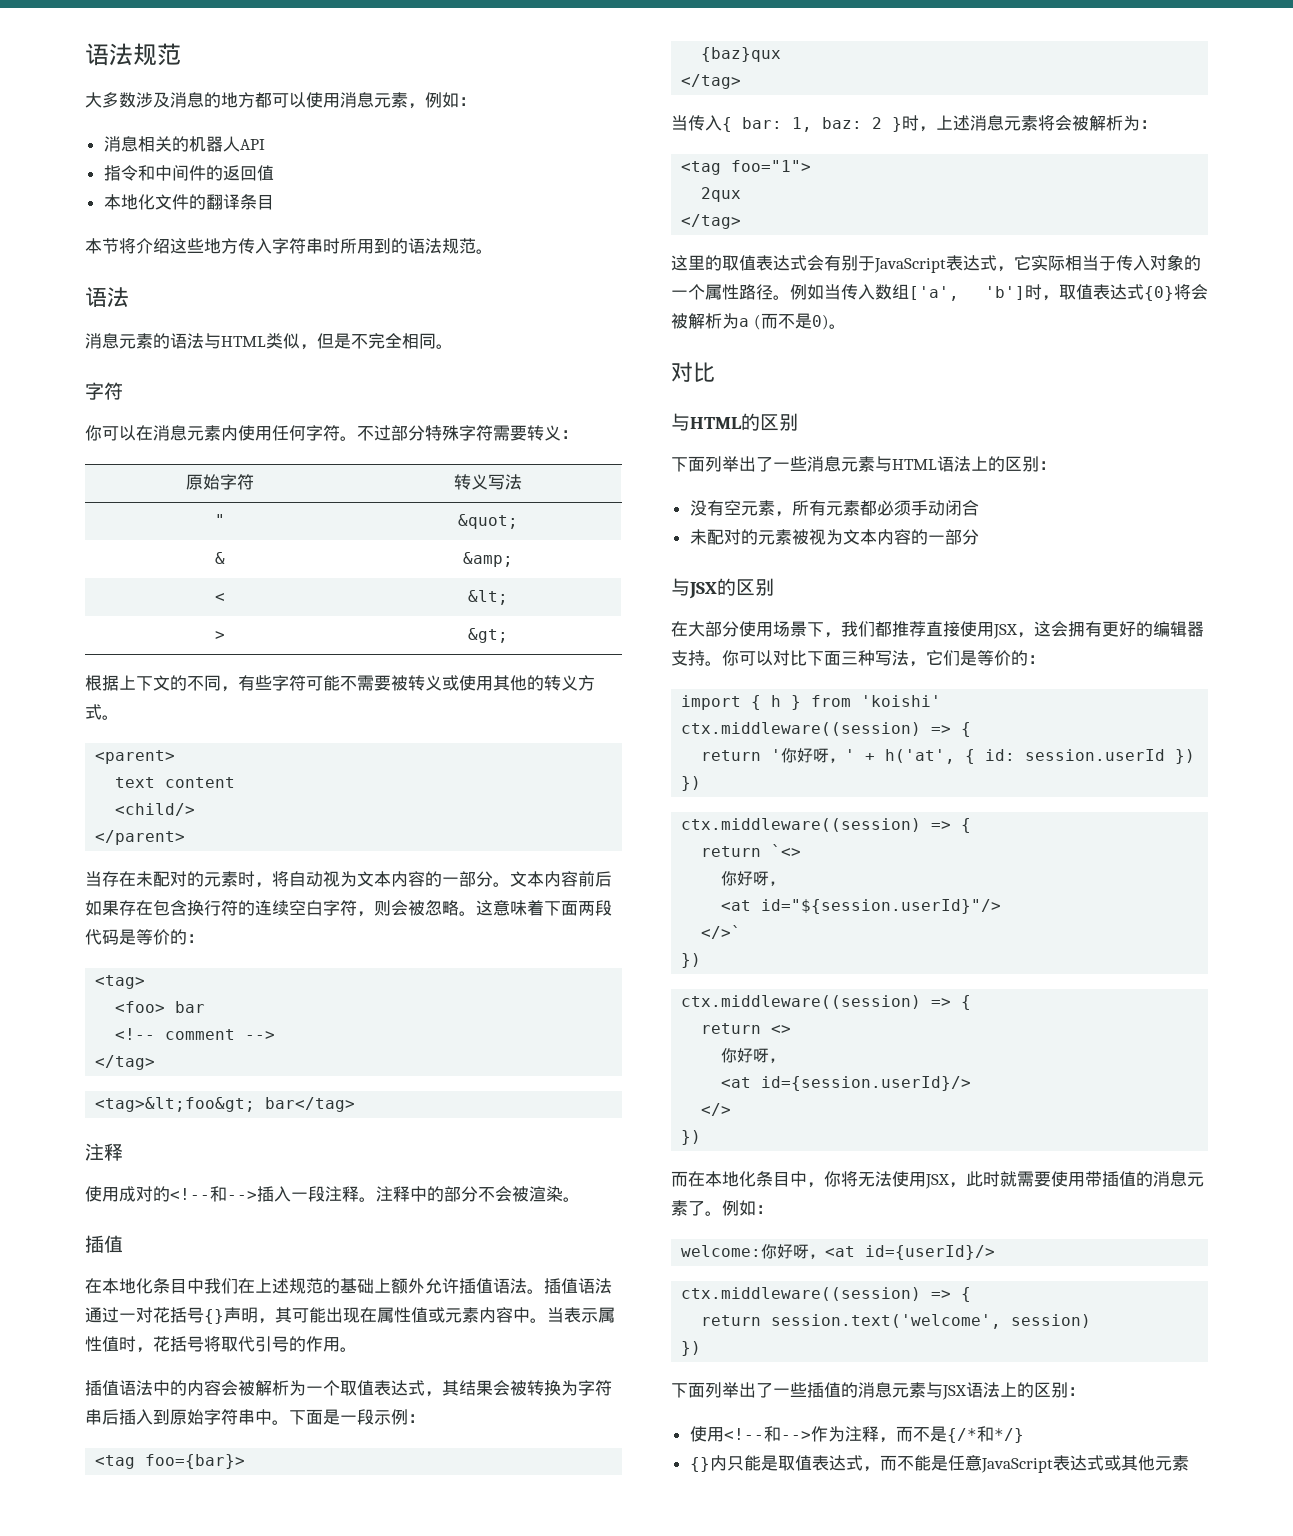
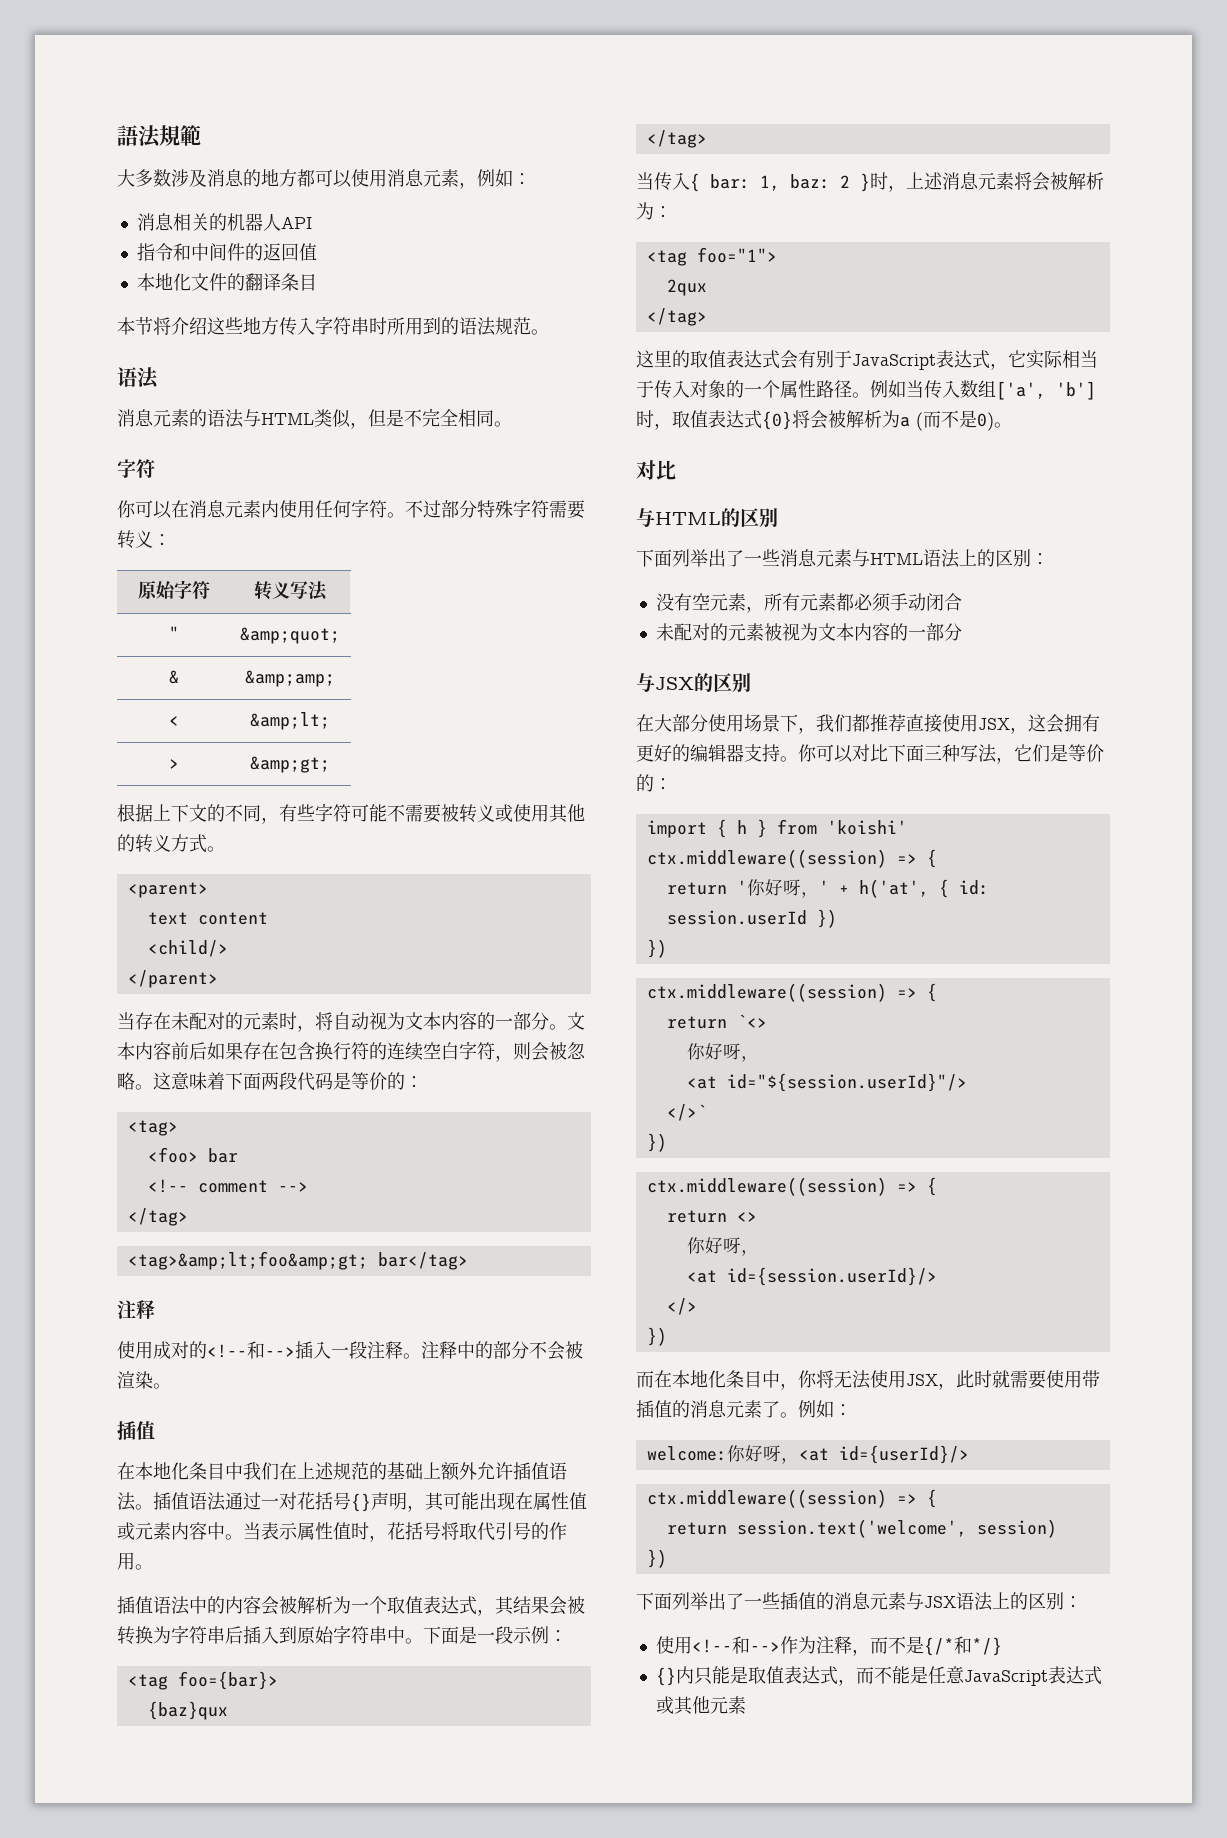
[85,43,181,66] 语法规范 -> [117,125,201,148] 語法規範
[457,514,518,529] &quot; -> [240,627,340,644] &amp;quot;
[462,552,513,567] &amp; -> [245,670,335,687] &amp;amp;
[467,590,508,605] &lt; -> [250,712,330,730] &amp;lt;
[467,628,508,643] &gt; -> [250,756,330,773] &amp;gt;
[95,1097,256,1112] <tag>&lt;foo&gt; -> [127,1251,368,1270] <tag>&amp;lt;foo&amp;gt;

